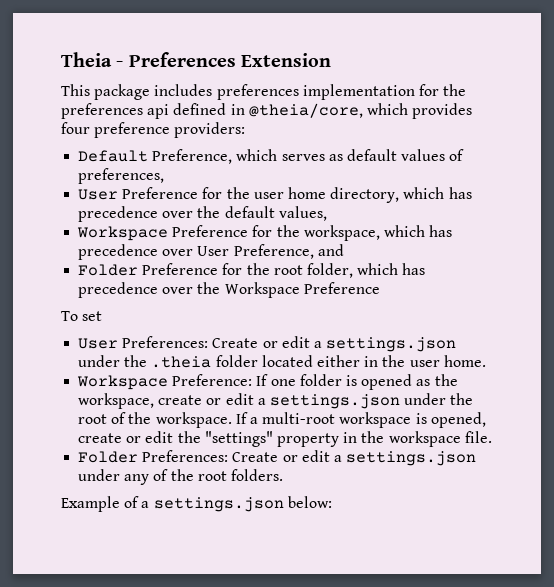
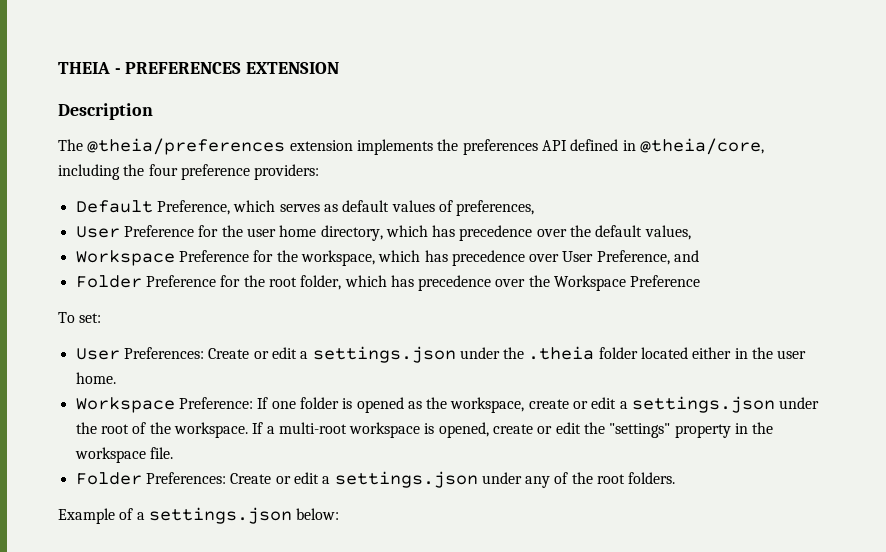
[61,52,331,67] [61,84,439,100] Theia - Preferences Extension // This package includes preferences implementation for -> [58,62,340,74] [58,103,153,120] [58,138,433,155] THEIA - PREFERENCES EXTENSION // Description // The @theia/preferences extension implements
[147,104,170,119] api -> [541,140,567,151] API
[366,103,473,119] which provides -> [58,164,145,180] including the
[82,311,103,321] set -> [79,313,102,323] set:

